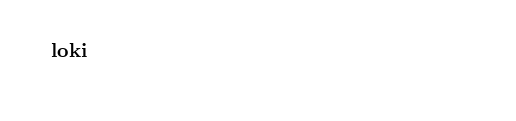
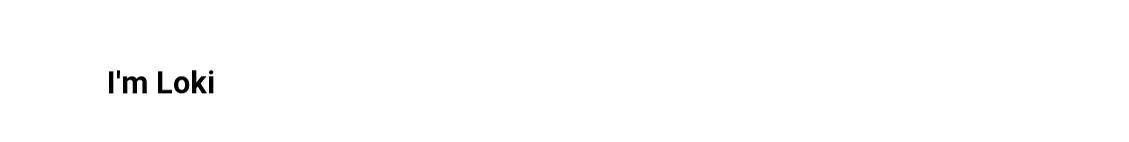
[51,43,87,57] loki -> [106,70,217,94] I'm Loki

